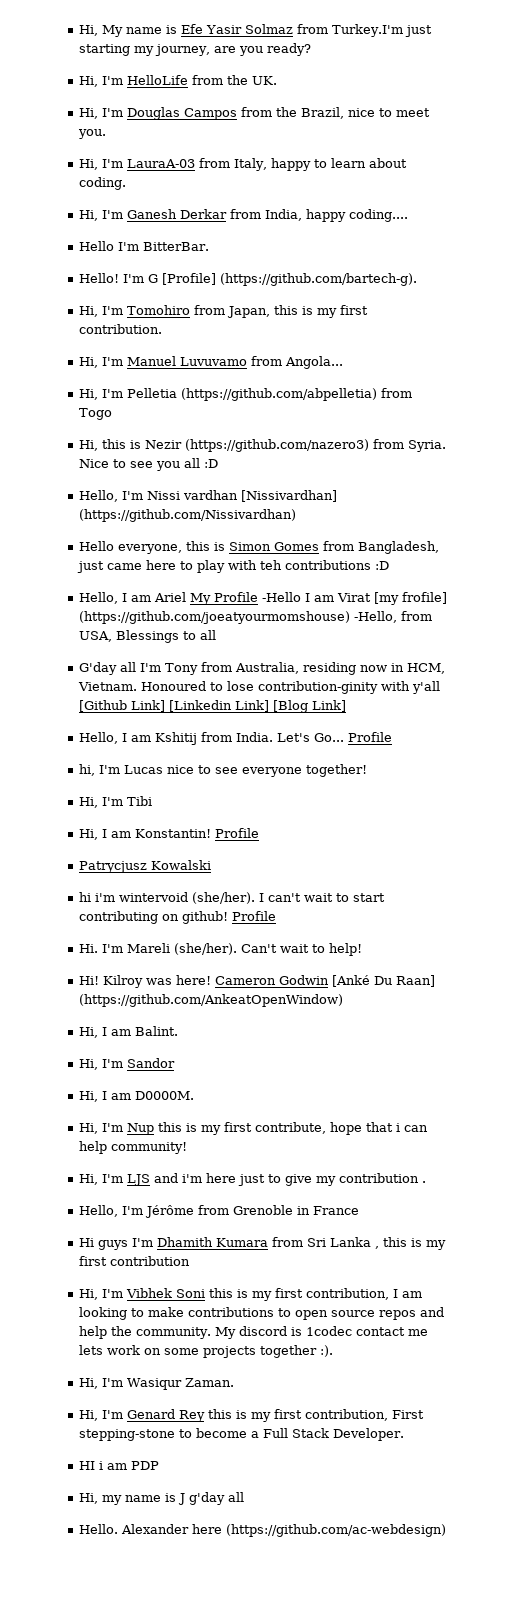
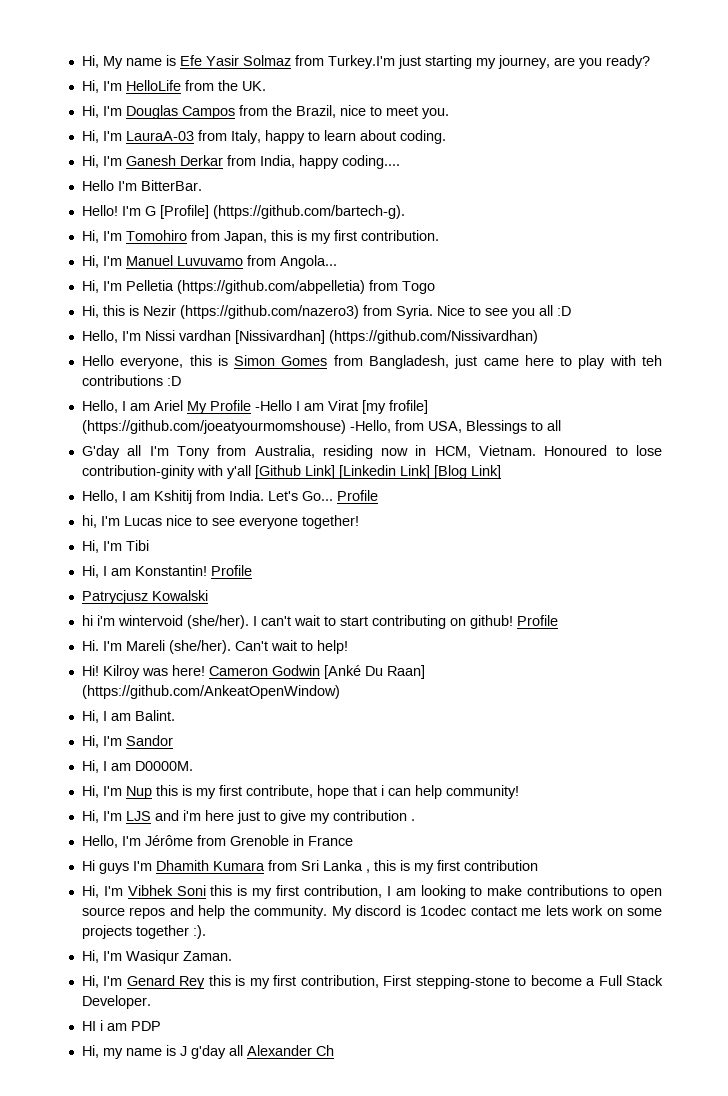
[78,1524,446,1537] // Hello. Alexander here (https://github.com/ac-webdesign) -> [246,1045,334,1056] Alexander Ch

